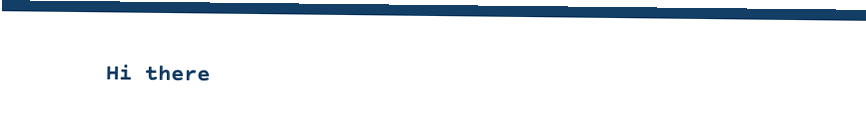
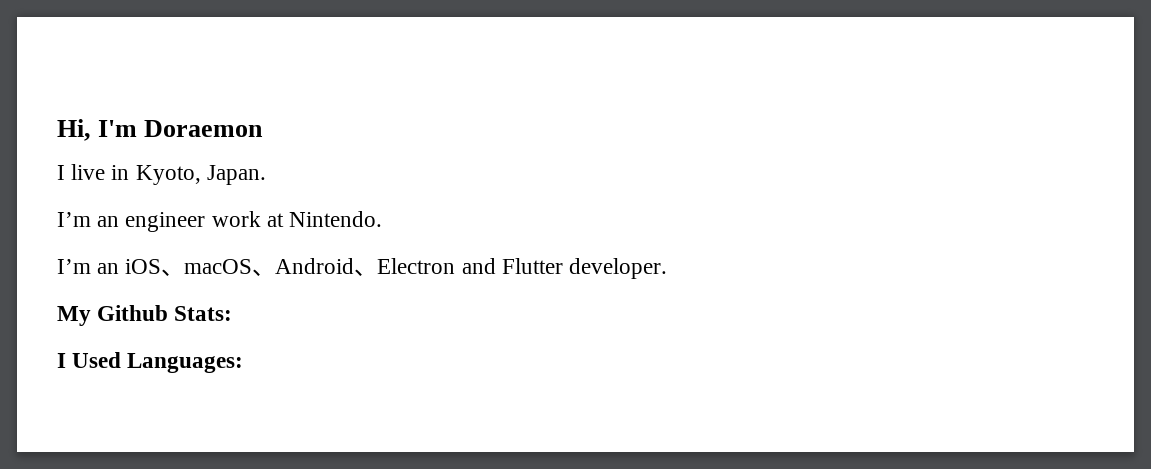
[105,64,210,82] Hi there -> [57,119,264,141] [57,164,266,185] [57,211,383,232] [57,258,668,279] [57,305,233,326] [57,352,244,373] Hi, I'm Doraemon // I live in Kyoto, Japan. // I’m an engineer work at Nintendo. // I’m an iOS、macOS、Android、Electron and Flutter developer. // My Github Stats: // I Used Languages:

